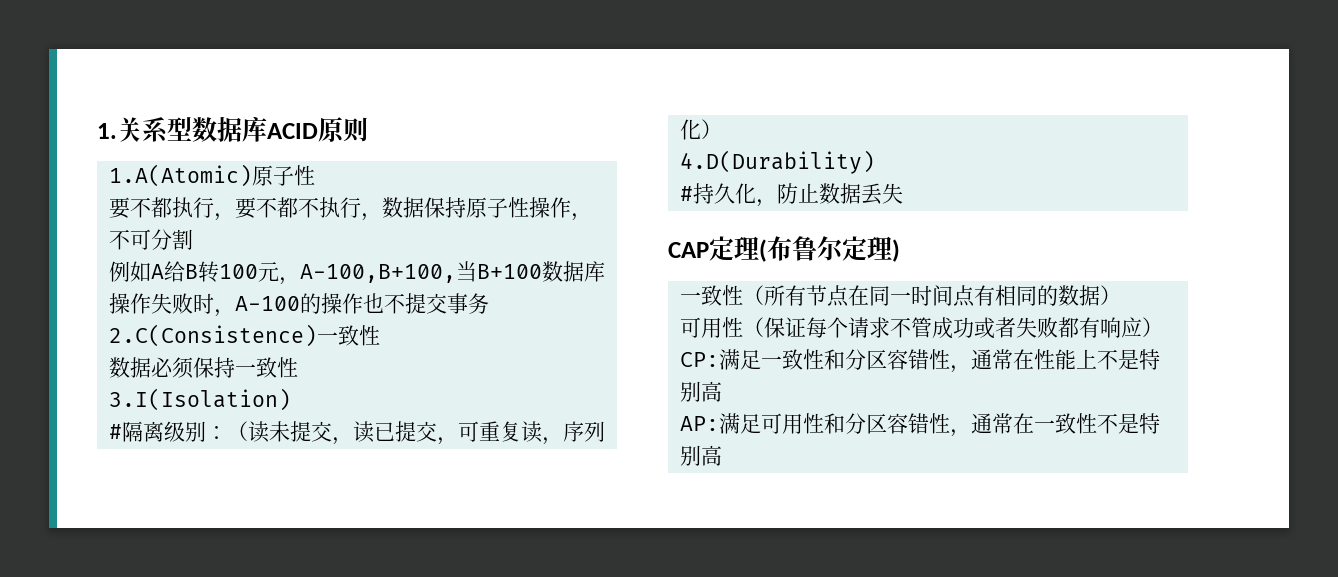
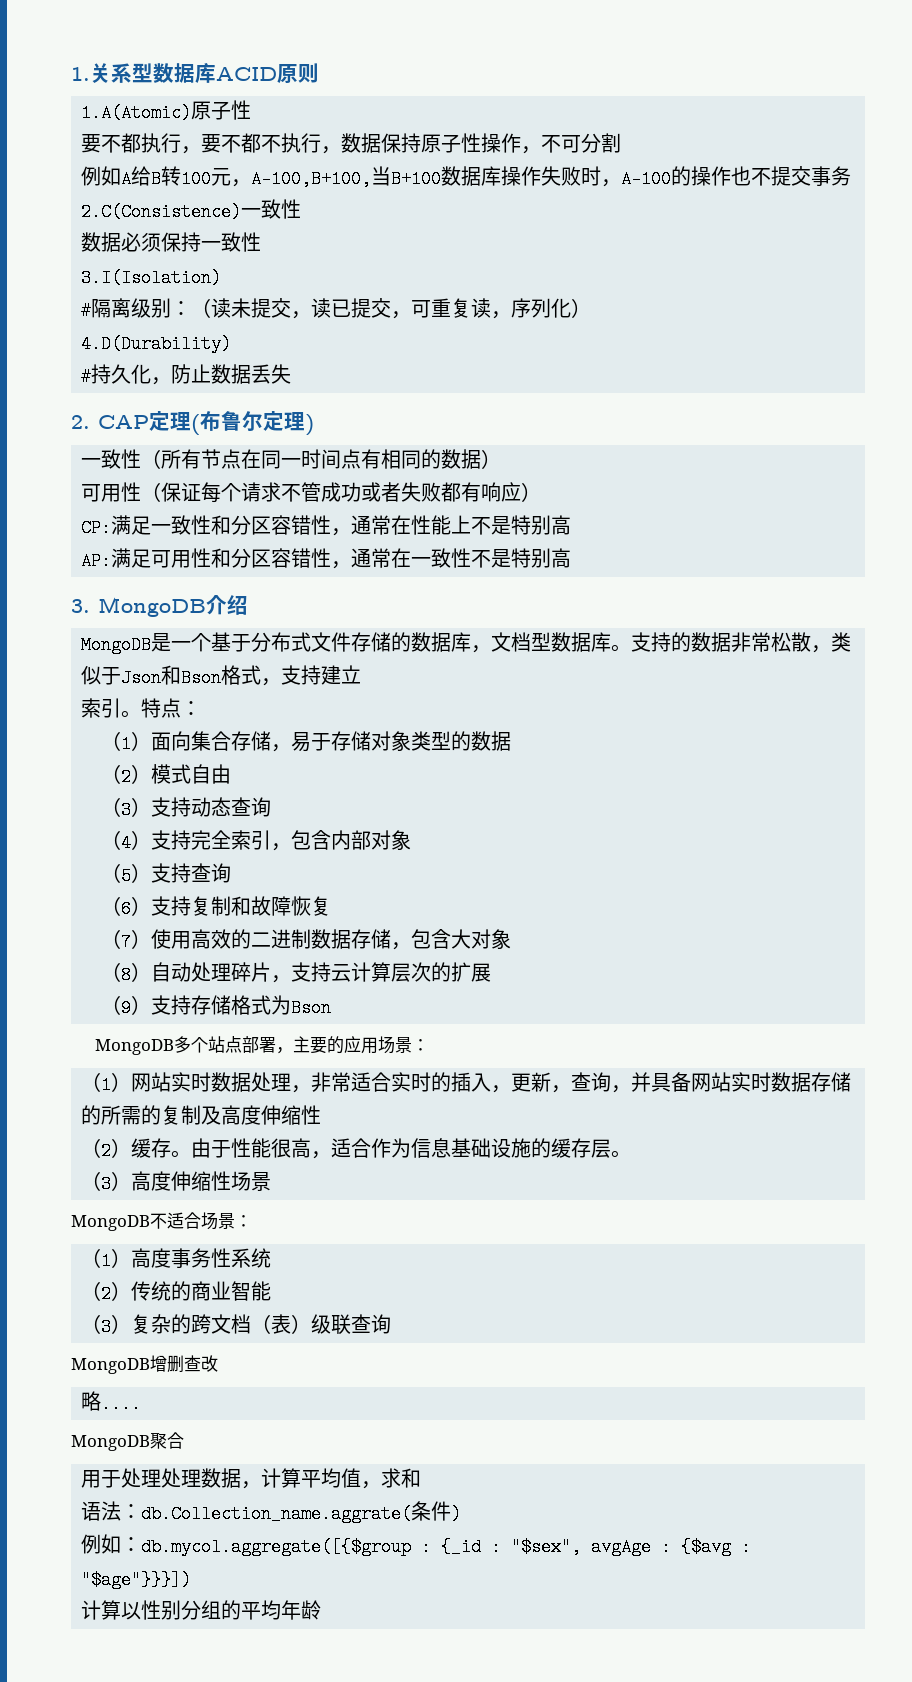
(903, 193) none -> [71,415,90,429] 2.
(722, 455) none -> [71,595,248,617] [81,632,852,654] [81,665,362,687] [81,698,202,718] [101,731,512,753] [101,764,232,786] [101,797,272,819] [101,830,412,852] [101,863,232,885] [101,896,332,918] [101,929,512,951] [101,962,492,984] [101,995,332,1017] [95,1036,430,1055] [81,1072,852,1094] [81,1105,322,1125] [81,1138,632,1160] [81,1171,272,1193] [71,1212,252,1231] [81,1248,272,1270] [81,1281,272,1303] [81,1314,392,1336] [71,1355,218,1374] [81,1391,142,1413] [71,1432,184,1451] [81,1468,422,1489] [81,1501,462,1523] [81,1534,752,1556] [81,1571,192,1589] [81,1600,322,1620] // 3. MongoDB介绍 // MongoDB是一个基于分布式文件存储的数据库，文档型数据库。支持的数据非常松散，类似于Json和Bson格式，支持建立 // 索引。特点： // （1）面向集合存储，易于存储对象类型的数据 // （2）模式自由 // （3）支持动态查询 // （4）支持完全索引，包含内部对象 // （5）支持查询 // （6）支持复制和故障恢复 // （7）使用高效的二进制数据存储，包含大对象 // （8）自动处理碎片，支持云计算层次的扩展 // （9）支持存储格式为Bson // MongoDB多个站点部署，主要的应用场景： // （1）网站实时数据处理，非常适合实时的插入，更新，查询，并具备网站实时数据存储的所需的复制及高度伸缩性 // （2）缓存。由于性能很高，适合作为信息基础设施的缓存层。 // （3）高度伸缩性场景 // MongoDB不适合场景： // （1）高度事务性系统 // （2）传统的商业智能 // （3）复杂的跨文档（表）级联查询 // MongoDB增删查改 // 略.... // MongoDB聚合 // 用于处理处理数据，计算平均值，求和 // 语法：db.Collection_name.aggrate(条件) // 例如：db.mycol.aggregate([{$group : {_id : "$sex", avgAge : {$avg : "$age"}}}]) // 计算以性别分组的平均年龄

